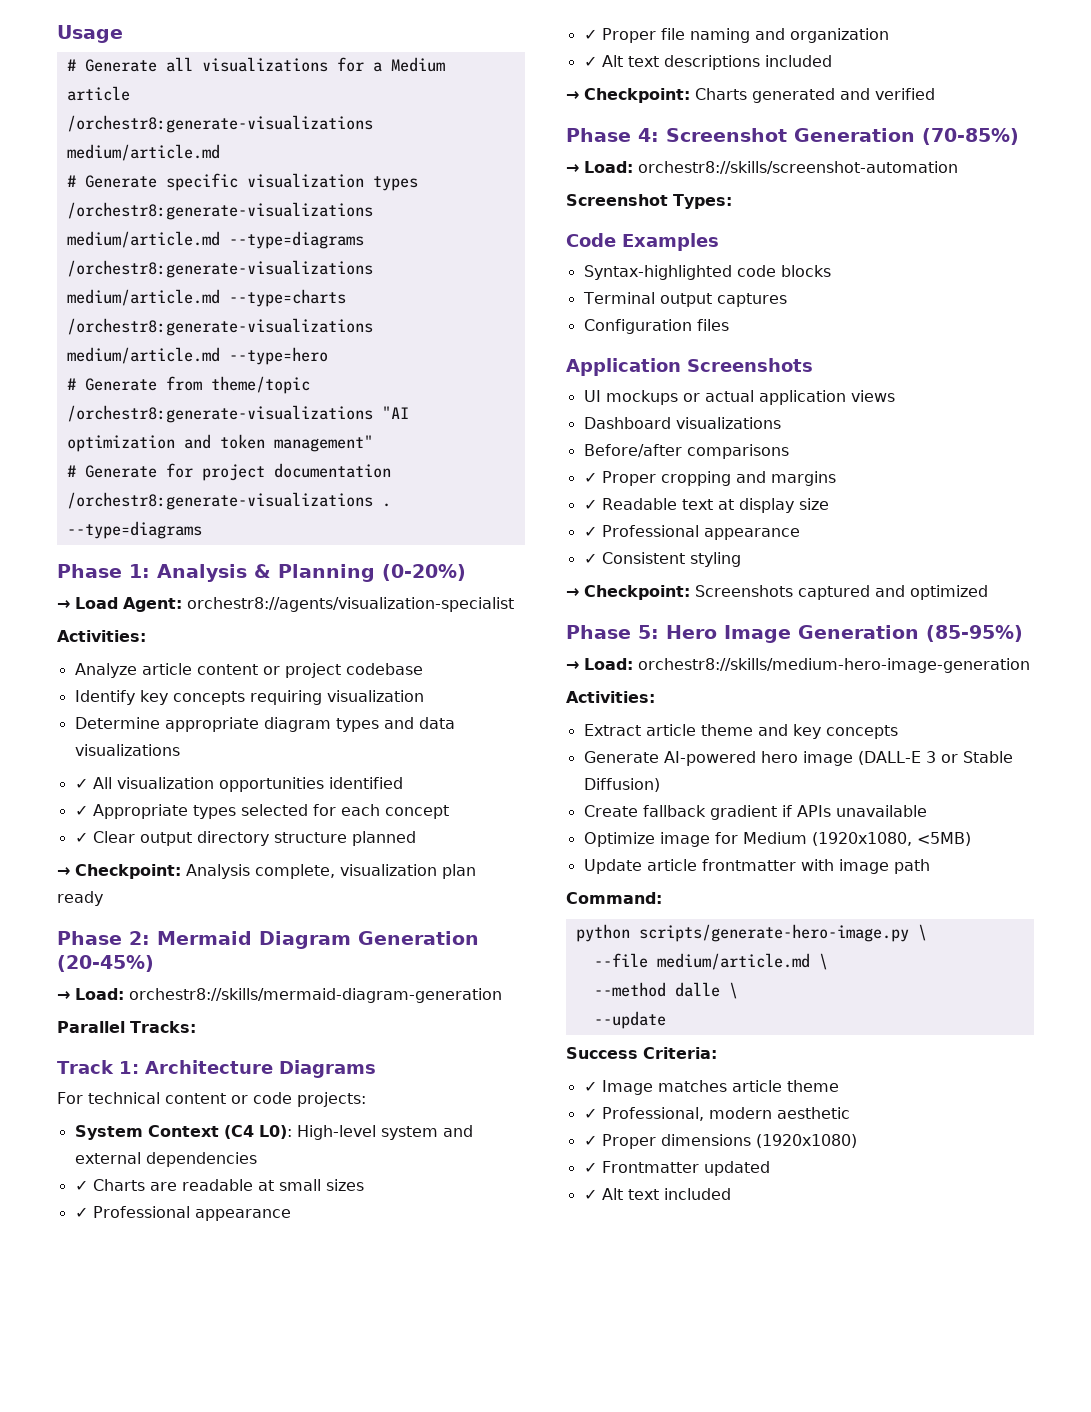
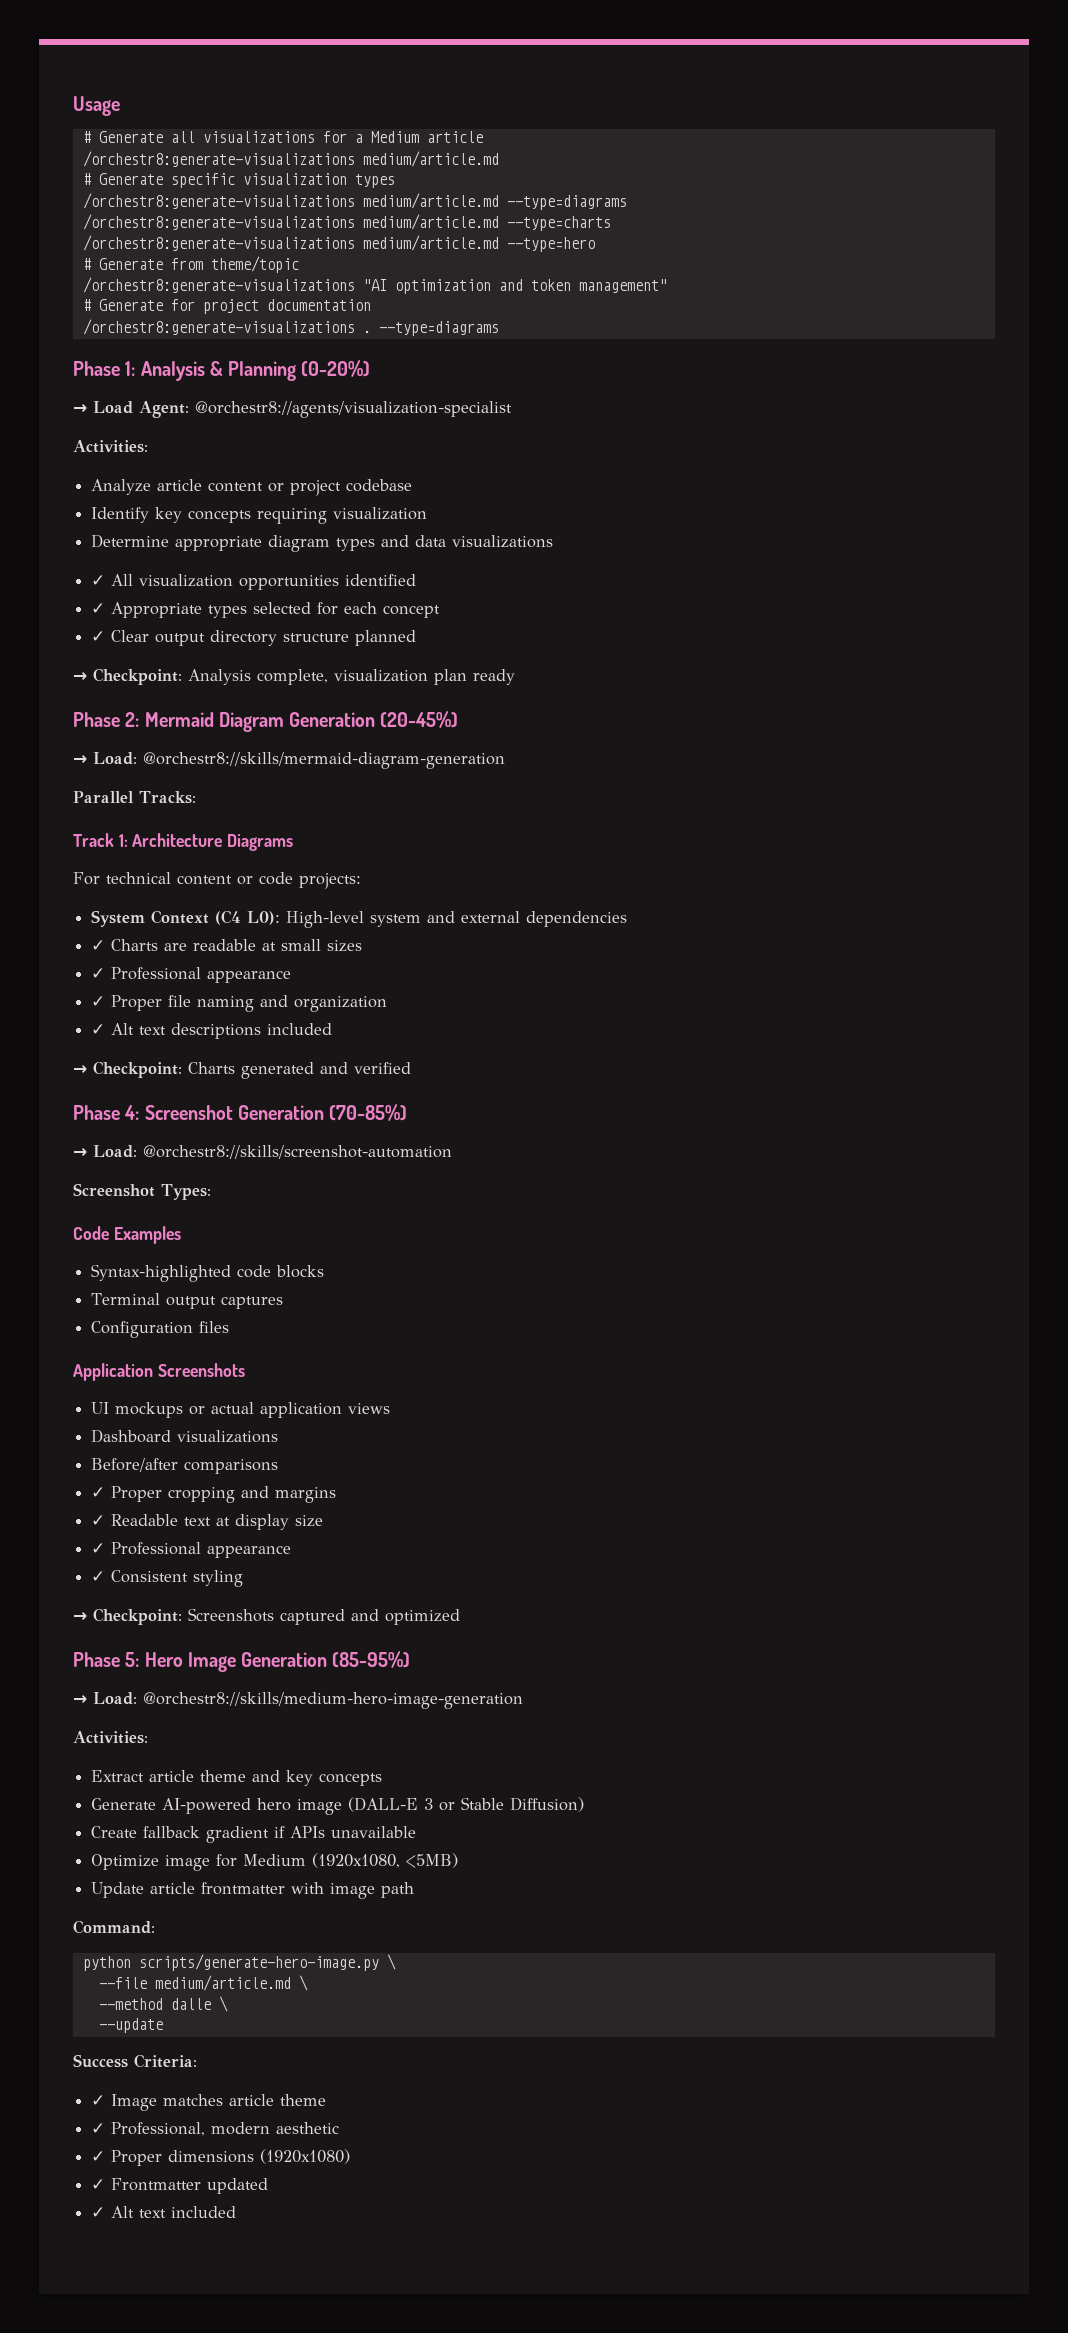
[187,597,514,612] orchestr8://agents/visualization-specialist -> [195,401,512,418] @orchestr8://agents/visualization-specialist
[129,988,502,1003] orchestr8://skills/mermaid-diagram-generation -> [143,752,505,769] @orchestr8://skills/mermaid-diagram-generation
[638,161,958,174] orchestr8://skills/screenshot-automation -> [143,1145,452,1159] @orchestr8://skills/screenshot-automation
[638,658,1030,673] orchestr8://skills/medium-hero-image-generation -> [143,1692,523,1709] @orchestr8://skills/medium-hero-image-generation

